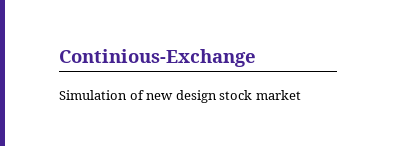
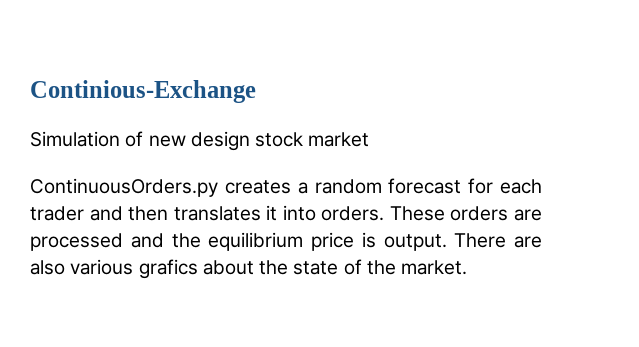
(301, 95) none -> [30,178,542,197] [30,205,542,221] [30,232,542,251] [30,259,468,279] // ContinuousOrders.py creates a random forecast for each trader and then translates it into orders. These orders are processed and the equilibrium price is output. There are also various grafics about the state of the market.

